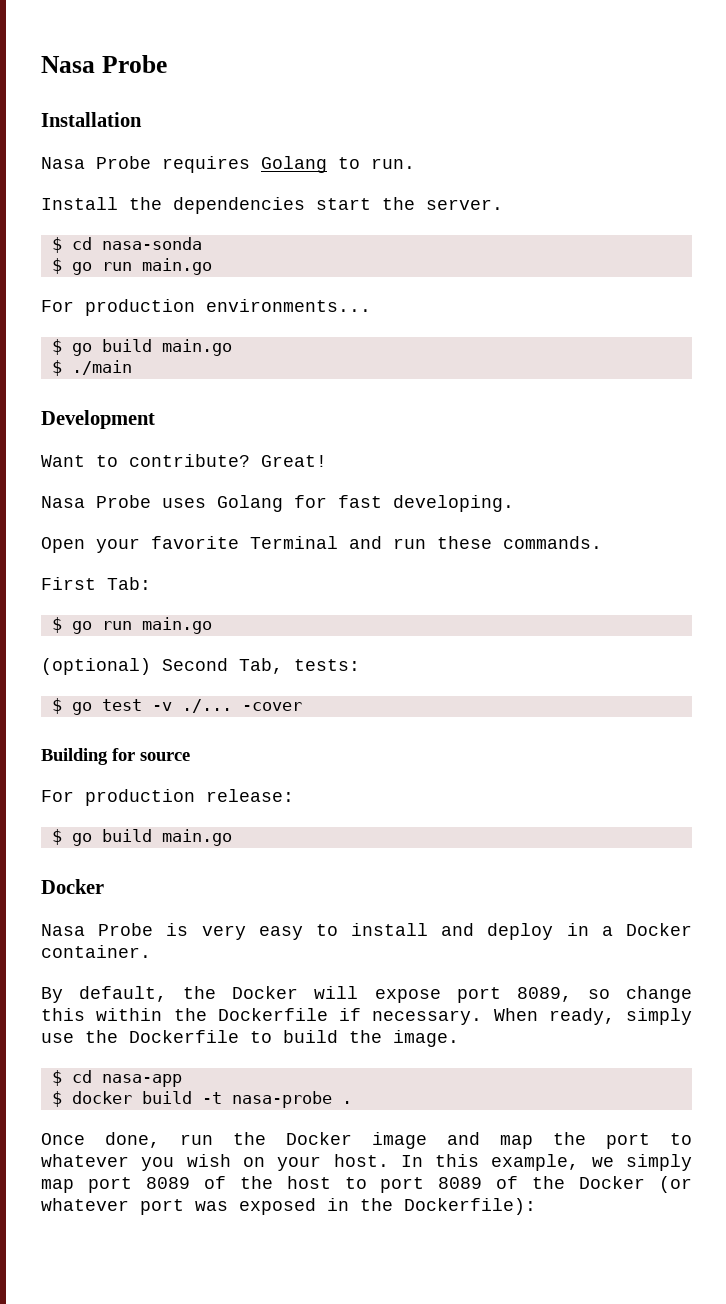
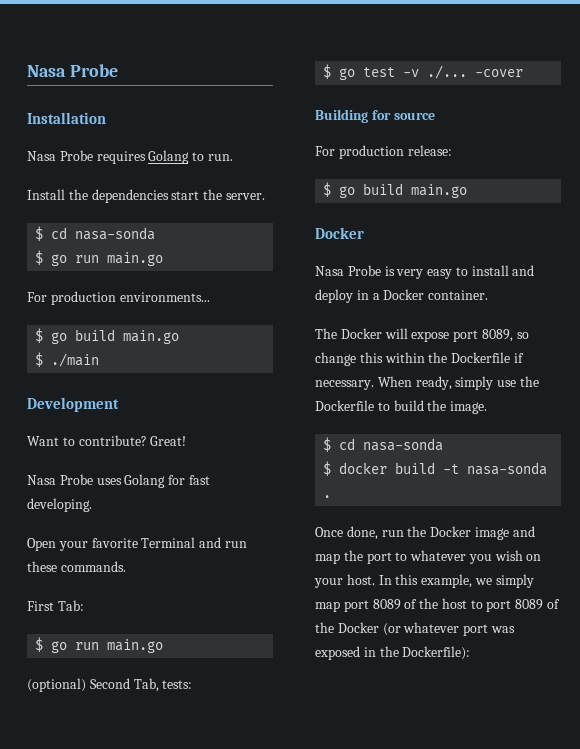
[41,986,217,1003] By default, the -> [315,328,337,339] The
[101,1074,182,1087] nasa-app -> [363,438,444,451] nasa-sonda
[231,1091,332,1108] nasa-probe -> [467,462,548,475] nasa-sonda

